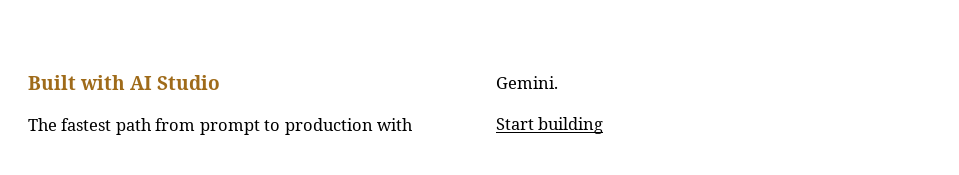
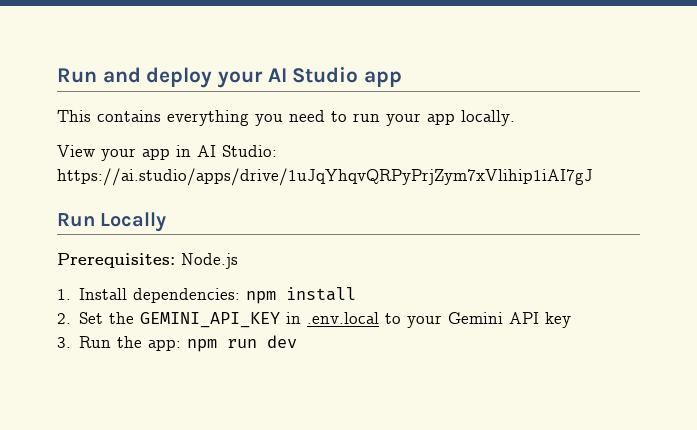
[28,75,221,90] [28,118,414,135] [496,76,558,89] [496,117,604,134] Built with AI Studio // The fastest path from prompt to production with Gemini. // Start building -> [57,67,403,88] [57,110,515,126] [57,145,277,161] [57,168,593,186] [57,212,167,232] [57,253,238,269] [57,287,357,304] [57,312,572,328] [57,335,298,352] Run and deploy your AI Studio app // This contains everything you need to run your app locally. // View your app in AI Studio: https://ai.studio/apps/drive/1uJqYhqvQRPyPrjZym7xVlihip1iAI7gJ // Run Locally // Prerequisites: Node.js // 1. Install dependencies: npm install // 2. Set the GEMINI_API_KEY in .env.local to your Gemini API key // 3. Run the app: npm run dev

